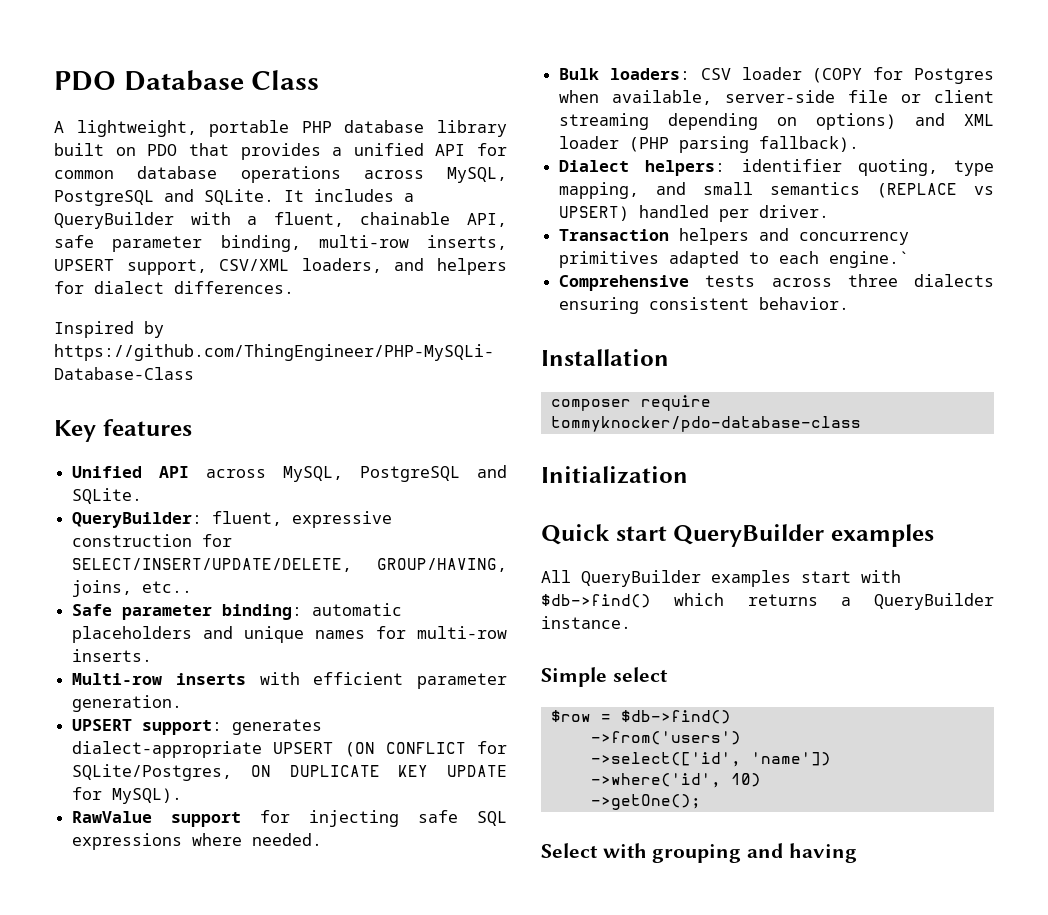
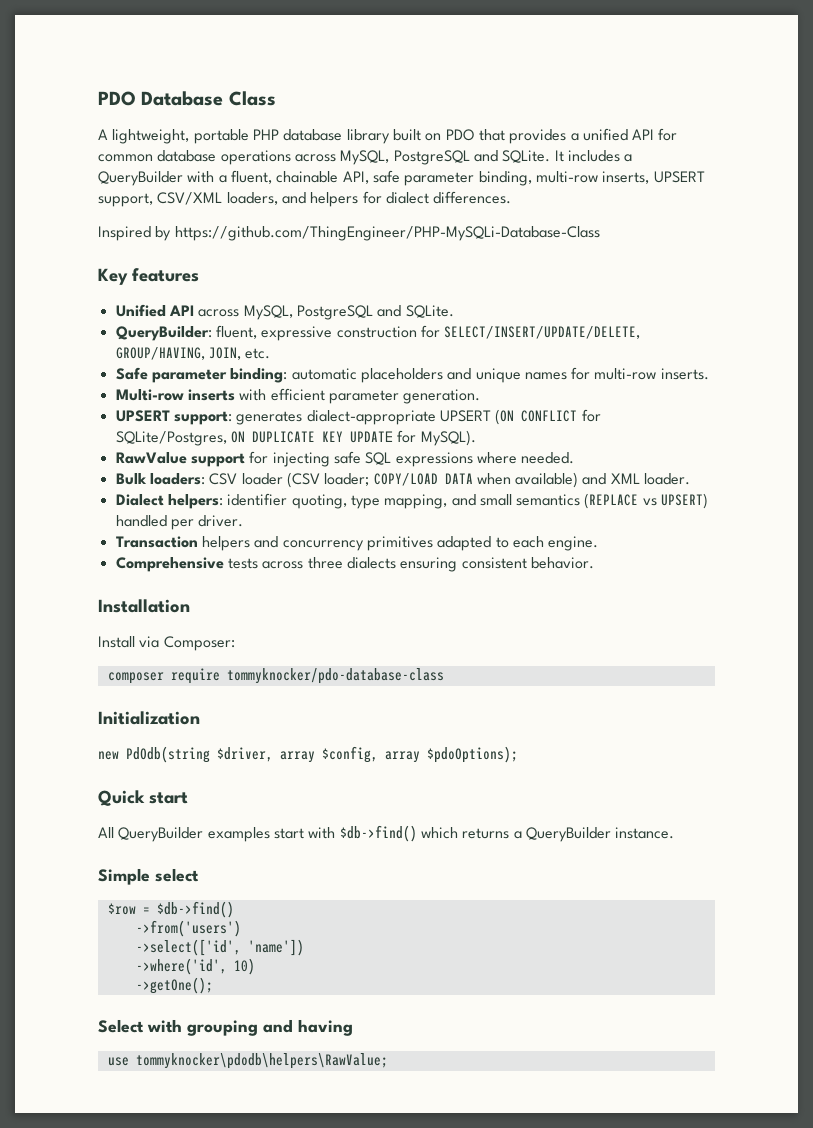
[72,580,193,597] joins, etc.. -> [208,347,271,360] JOIN, etc.
[812,67,994,84] [559,90,995,105] [559,113,995,130] [559,136,860,153] (COPY for Postgres when available, server-side file or client streaming depending on options) and XML loader (PHP parsing fallback). -> [286,472,691,488] (CSV loader; COPY/LOAD DATA when available) and XML loader.
[829,251,910,268] engine.` -> [548,536,599,551] engine.
(669, 357) none -> [98,636,235,651] // Install via Composer:
(688, 475) none -> [98,746,518,763] // new PdOdb(string $driver, array $config, array $pdoOptions);
[673,524,934,547] QueryBuilder examples -> (188, 798) none
(857, 853) none -> [107,1053,388,1069] // use tommyknocker\pdodb\helpers\RawValue;

